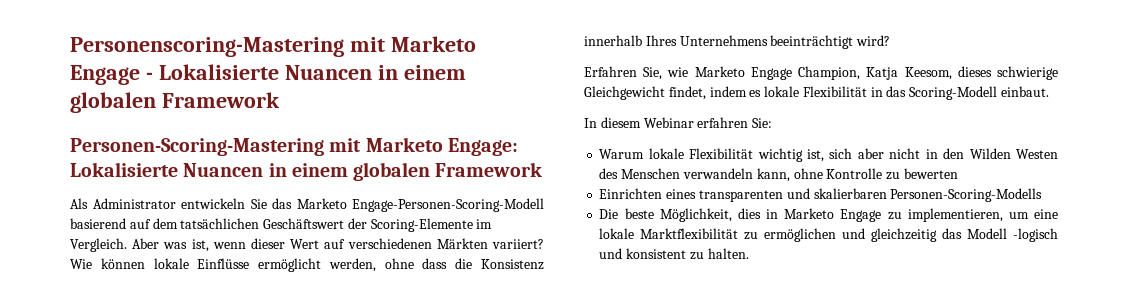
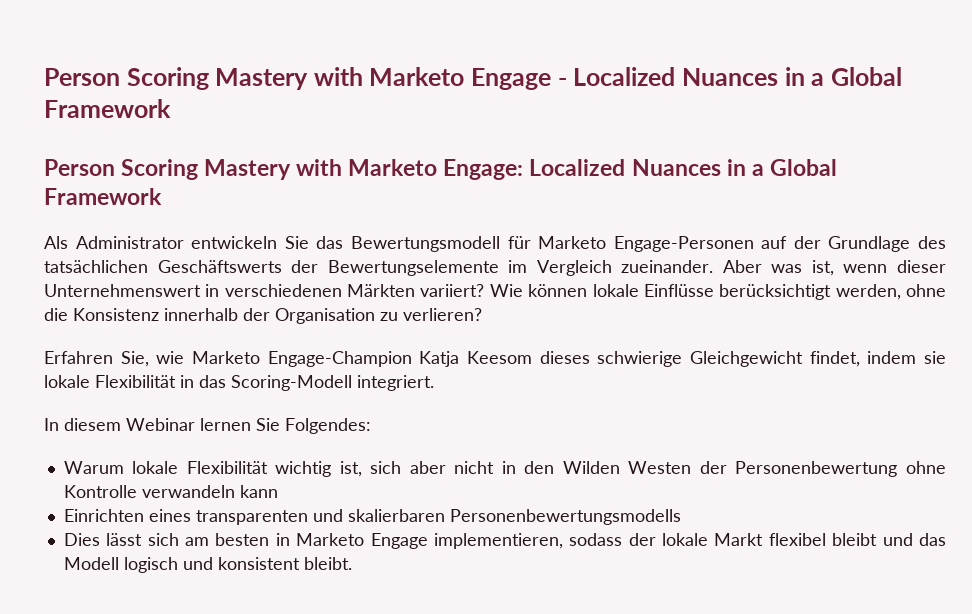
[70,36,476,57] [70,64,466,85] [70,92,280,113] [70,137,518,156] [70,162,431,181] Personenscoring-Mastering mit Marketo Engage - Lokalisierte Nuancen in einem globalen Framework // Personen-Scoring-Mastering mit Marketo Engage: Lokalisierte Nuancen in einem globalen -> [44,67,902,90] [44,99,171,118] [44,159,837,180] Person Scoring Mastery with Marketo Engage - Localized Nuances in a Global Framework // Person Scoring Mastery with Marketo Engage: Localized Nuances in a Global
[296,198,544,212] [70,218,493,232] [70,238,127,252] Marketo Engage-Personen-Scoring-Modell basierend auf dem tatsächlichen Geschäftswert der Scoring-Elemente im Vergleich. -> [350,236,947,252] [44,260,714,276] Bewertungsmodell für Marketo Engage-Personen auf der Grundlage des tatsächlichen Geschäftswerts der Bewertungselemente im Vergleich zueinander.
[290,239,346,249] Wert auf -> [44,284,220,297] Unternehmenswert in
[258,258,322,272] ermöglicht -> [719,284,832,300] berücksichtigt
[422,258,448,269] dass -> (947, 290) none
[645,35,891,49] Ihres Unternehmens beeinträchtigt wird? -> [243,308,482,324] der Organisation zu verlieren?
[750,66,952,80] Engage Champion, Katja Keesom, -> [267,351,532,367] Engage-Champion Katja Keesom
[749,90,762,97] es -> [923,351,946,364] sie
[1001,86,1050,97] einbaut. -> [357,375,434,391] integriert.
[697,117,773,128] erfahren Sie: -> [200,418,371,434] lernen Sie Folgendes:
[599,168,958,182] des Menschen verwandeln kann, ohne Kontrolle zu bewerten -> [699,461,947,477] [63,485,278,498] der Personenbewertung ohne Kontrolle verwandeln kann
[890,188,1043,202] [599,208,1058,222] [599,228,938,242] Personen-Scoring-Modells // Die beste Möglichkeit, dies in Marketo Engage zu implementieren, um eine lokale Marktflexibilität zu ermöglichen und gleichzeitig -> [449,509,681,525] [63,533,913,549] Personenbewertungsmodells // Dies lässt sich am besten in Marketo Engage implementieren, sodass der lokale Markt flexibel bleibt und
[1013,228,1058,242] -logisch -> [123,557,178,573] logisch
[689,248,749,260] zu halten. -> [303,557,352,570] bleibt.

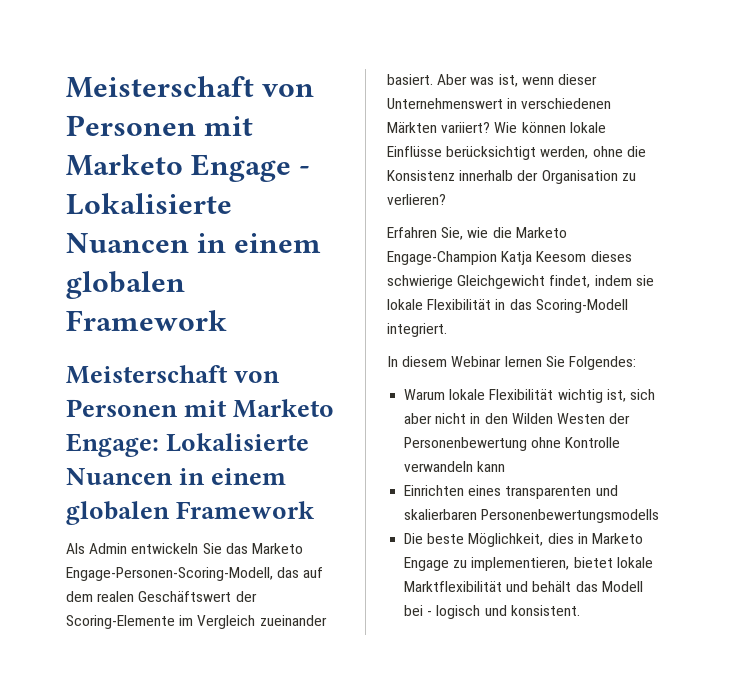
[44,67,902,90] [44,99,171,118] [44,159,837,180] Person Scoring Mastery with Marketo Engage - Localized Nuances in a Global Framework // Person Scoring Mastery with Marketo Engage: Localized Nuances in a Global -> [66,76,315,98] [66,115,254,136] [66,154,311,182] [66,193,232,215] [66,233,322,253] [66,271,185,299] [66,310,227,331] [66,365,281,384] [66,399,335,418] [66,433,310,457] [66,468,287,485] [66,501,170,525] Meisterschaft von Personen mit Marketo Engage - Lokalisierte Nuancen in einem globalen Framework // Meisterschaft von Personen mit Marketo Engage: Lokalisierte Nuancen in einem globalen
[75,236,184,249] Administrator -> [89,543,128,554] Admin
[350,236,947,252] [44,260,714,276] Bewertungsmodell für Marketo Engage-Personen auf der Grundlage des tatsächlichen Geschäftswerts der Bewertungselemente im Vergleich zueinander. -> [251,543,303,554] [66,567,324,581] [66,591,257,602] [66,615,327,629] [387,74,433,85] Marketo Engage-Personen-Scoring-Modell, das auf dem realen Geschäftswert der Scoring-Elemente im Vergleich zueinander basiert.
(185, 357) none -> [492,227,512,238] die
[63,533,947,549] [63,557,352,573] Dies lässt sich am besten in Marketo Engage implementieren, sodass der lokale Markt flexibel bleibt und das Modell logisch und konsistent bleibt. -> [404,533,643,547] [404,557,653,571] [404,581,643,592] [404,605,580,619] Die beste Möglichkeit, dies in Marketo Engage zu implementieren, bietet lokale Marktflexibilität und behält das Modell bei - logisch und konsistent.

